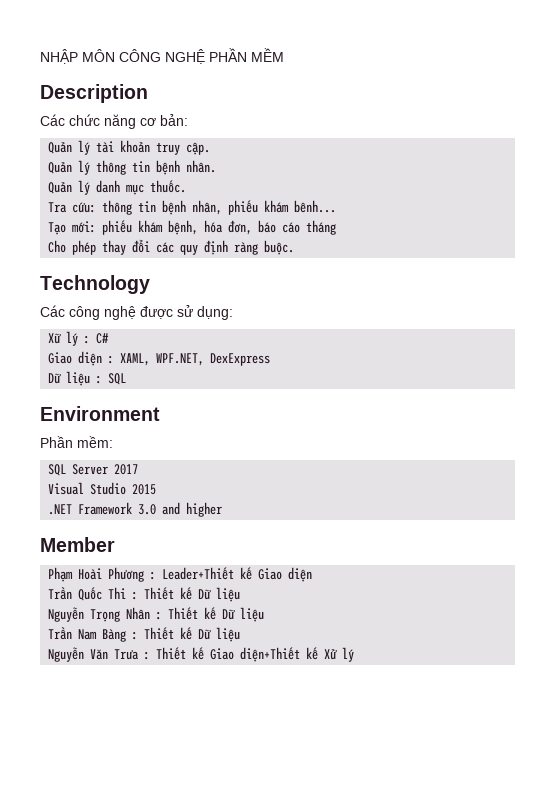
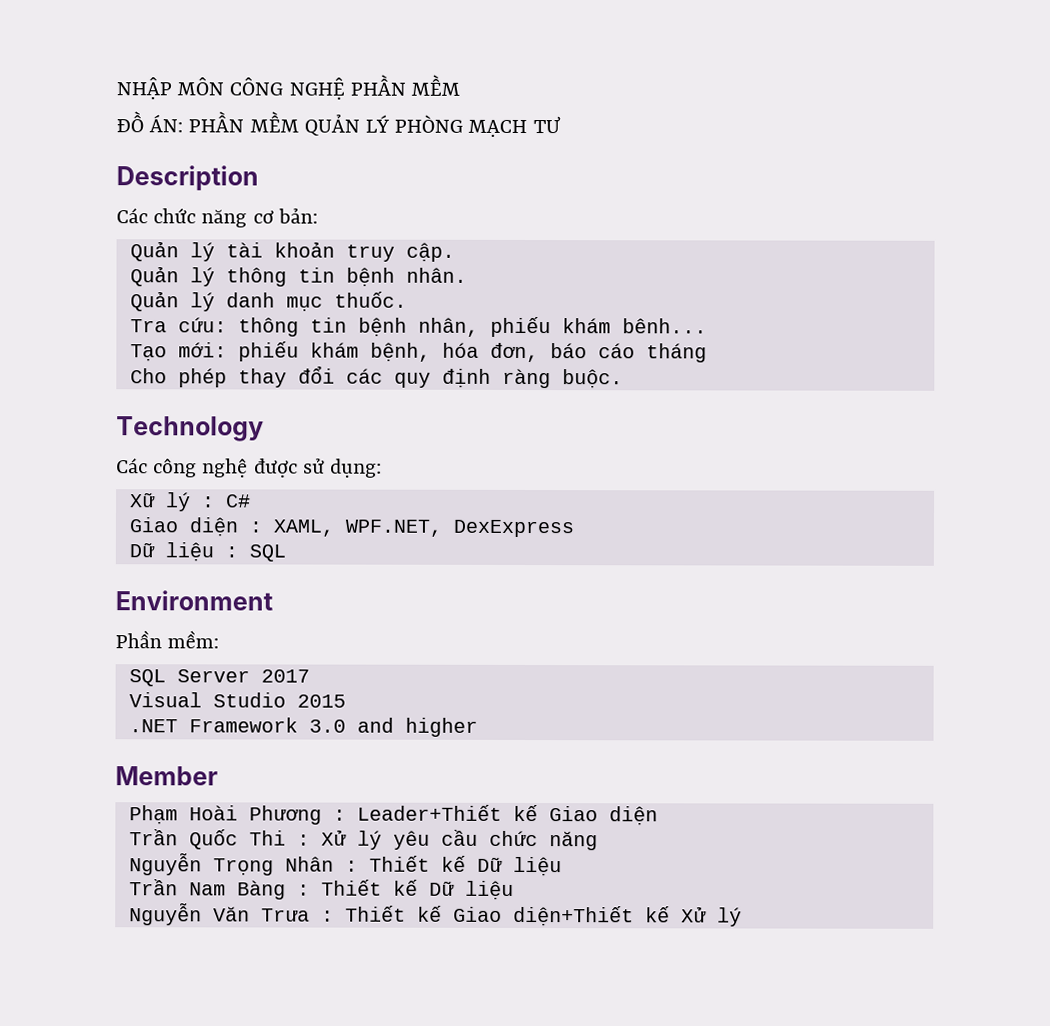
(284, 55) none -> [116,111,561,138] // ĐỒ ÁN: PHẦN MỀM QUẢN LÝ PHÒNG MẠCH TƯ
[144,587,241,602] Thiết kế Dữ liệu -> [320,829,598,851] Xử lý yêu cầu chức năng

